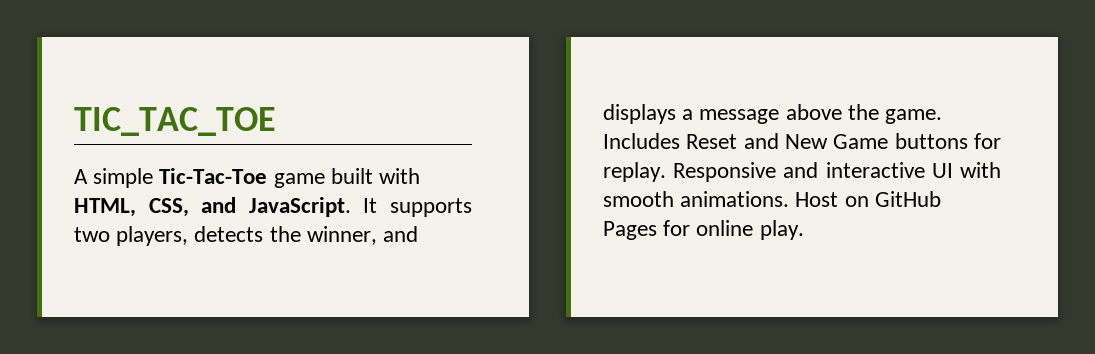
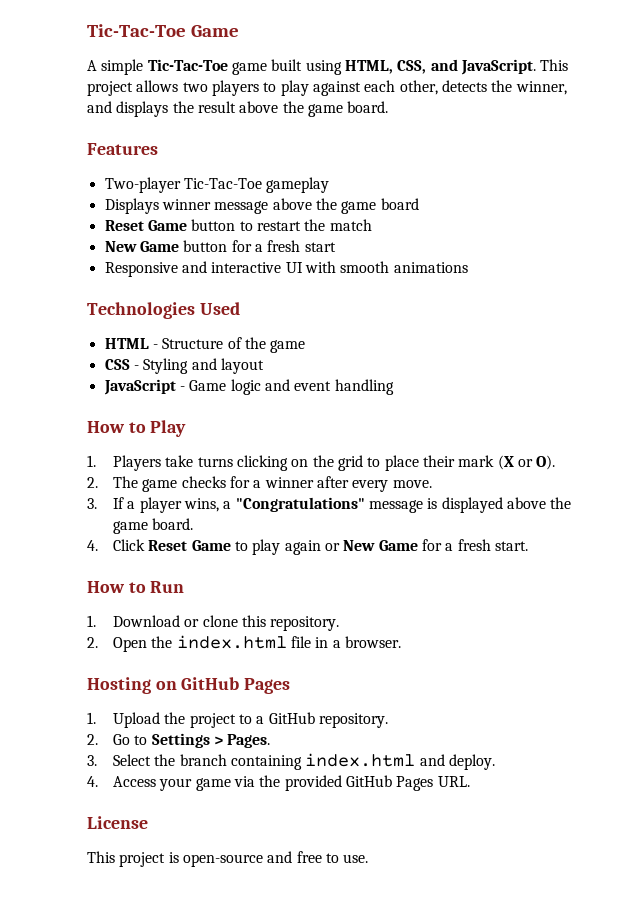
[74,107,276,136] TIC_TAC_TOE -> [87,24,239,37] Tic-Tac-Toe Game
[379,168,421,184] with -> [305,60,342,75] using
[363,198,472,217] [74,226,189,246] It supports two players, -> [540,59,569,71] [87,80,438,96] This project allows two players to play against each other,
[682,104,943,124] [603,133,1001,149] [603,162,666,182] a message above the game. Includes Reset and New Game buttons for replay. -> [172,101,389,117] [87,143,158,155] [104,177,330,193] [104,198,419,214] [104,219,372,231] [104,240,336,252] the result above the game board. // Features // Two-player Tic-Tac-Toe gameplay // Displays winner message above the game board // Reset Game button to restart the match // New Game button for a fresh start //
[680,191,941,207] [603,220,804,240] animations. Host on GitHub Pages for online play. -> [393,262,468,273] [87,302,240,319] [104,337,306,353] [104,358,264,374] [103,379,394,395] [87,420,187,437] [87,455,556,471] [87,476,432,492] [87,497,572,513] [113,518,194,534] [87,539,528,555] [87,581,185,593] [87,615,340,631] [87,635,401,652] [87,677,291,694] [87,712,388,728] [87,733,271,748] [87,753,495,770] [87,775,470,791] [87,816,148,829] [87,851,369,867] animations // Technologies Used // HTML - Structure of the game // CSS - Styling and layout // JavaScript - Game logic and event handling // How to Play // 1. Players take turns clicking on the grid to place their mark (X or O). // 2. The game checks for a winner after every move. // 3. If a player wins, a "Congratulations" message is displayed above the game board. // 4. Click Reset Game to play again or New Game for a fresh start. // How to Run // 1. Download or clone this repository. // 2. Open the index.html file in a browser. // Hosting on GitHub Pages // 1. Upload the project to a GitHub repository. // 2. Go to Settings > Pages. // 3. Select the branch containing index.html and deploy. // 4. Access your game via the provided GitHub Pages URL. // License // This project is open-source and free to use.

